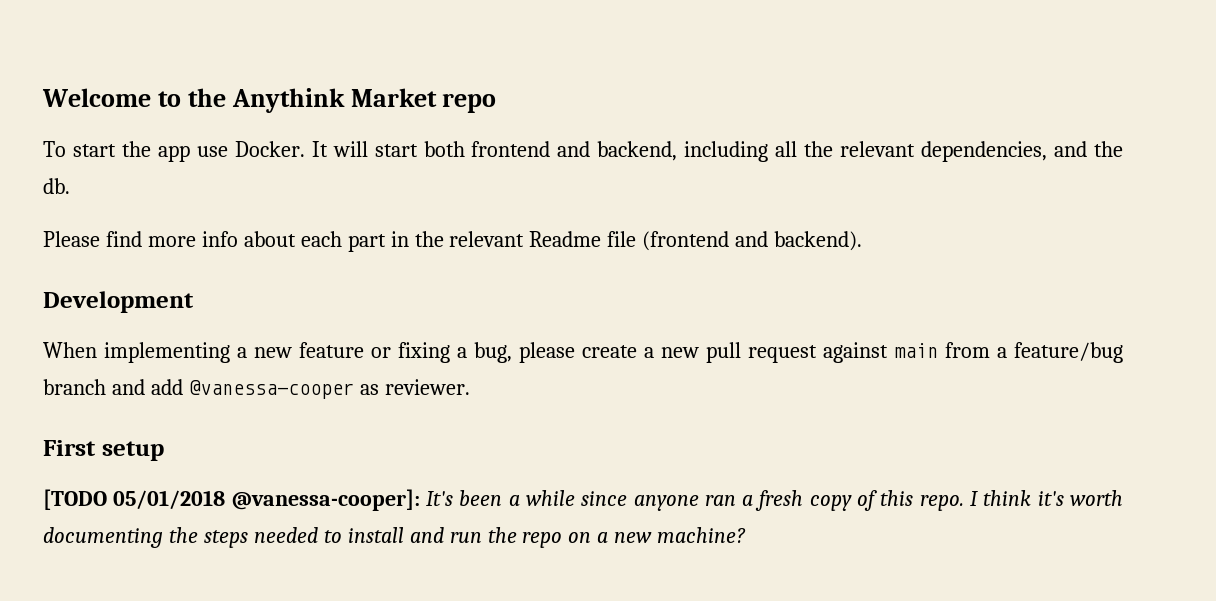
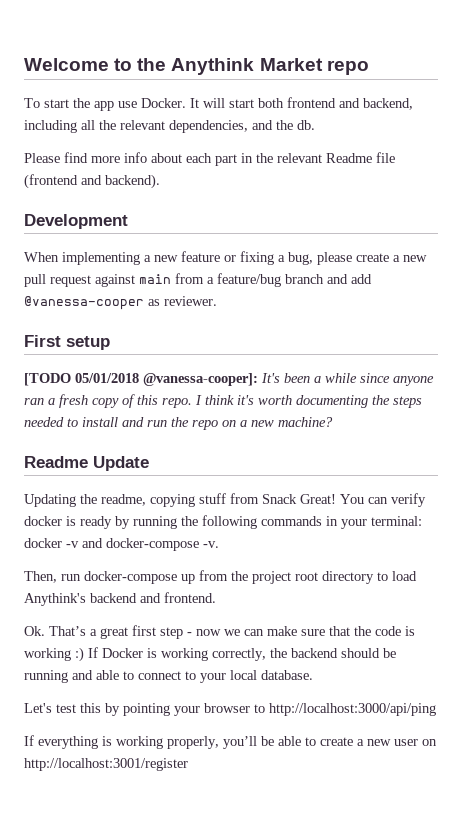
(747, 535) none -> [24,456,149,471] [24,493,426,507] [24,515,422,529] [24,538,219,551] [24,570,417,584] [24,592,216,606] [24,625,415,639] [24,647,396,662] [24,670,313,683] [24,703,436,716] [24,735,437,749] [24,758,188,771] // Readme Update // Updating the readme, copying stuff from Snack Great! You can verify docker is ready by running the following commands in your terminal: docker -v and docker-compose -v. // Then, run docker-compose up from the project root directory to load Anythink's backend and frontend. // Ok. That’s a great first step - now we can make sure that the code is working :) If Docker is working correctly, the backend should be running and able to connect to your local database. // Let's test this by pointing your browser to http://localhost:3000/api/ping // If everything is working properly, you’ll be able to create a new user on http://localhost:3001/register

